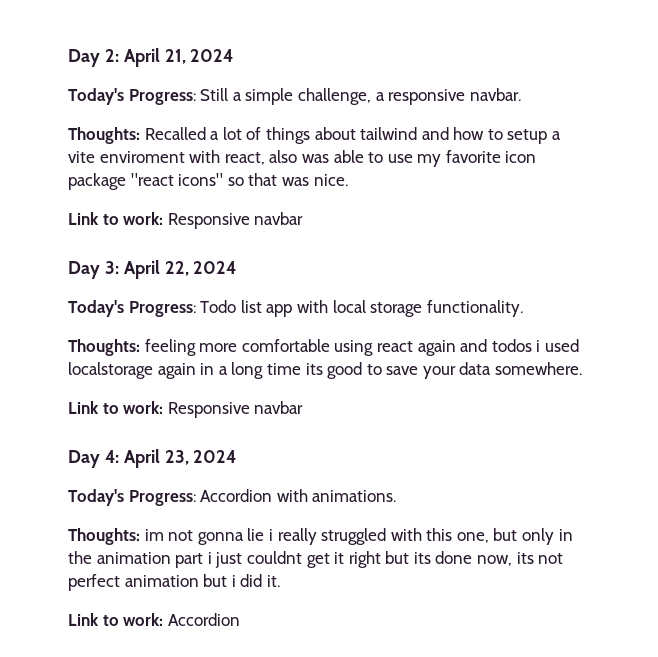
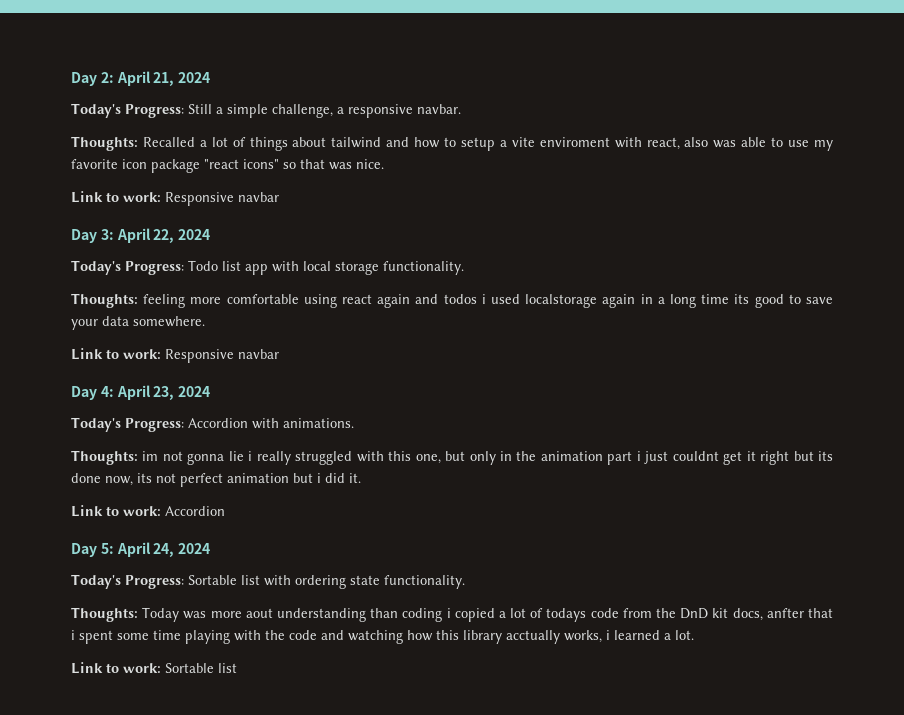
(240, 619) none -> [71,542,211,557] [71,574,465,589] [71,607,833,622] [71,630,694,644] [71,662,237,674] // Day 5: April 24, 2024 // Today's Progress: Sortable list with ordering state functionality. // Thoughts: Today was more aout understanding than coding i copied a lot of todays code from the DnD kit docs, anfter that i spent some time playing with the code and watching how this library acctually works, i learned a lot. // Link to work: Sortable list

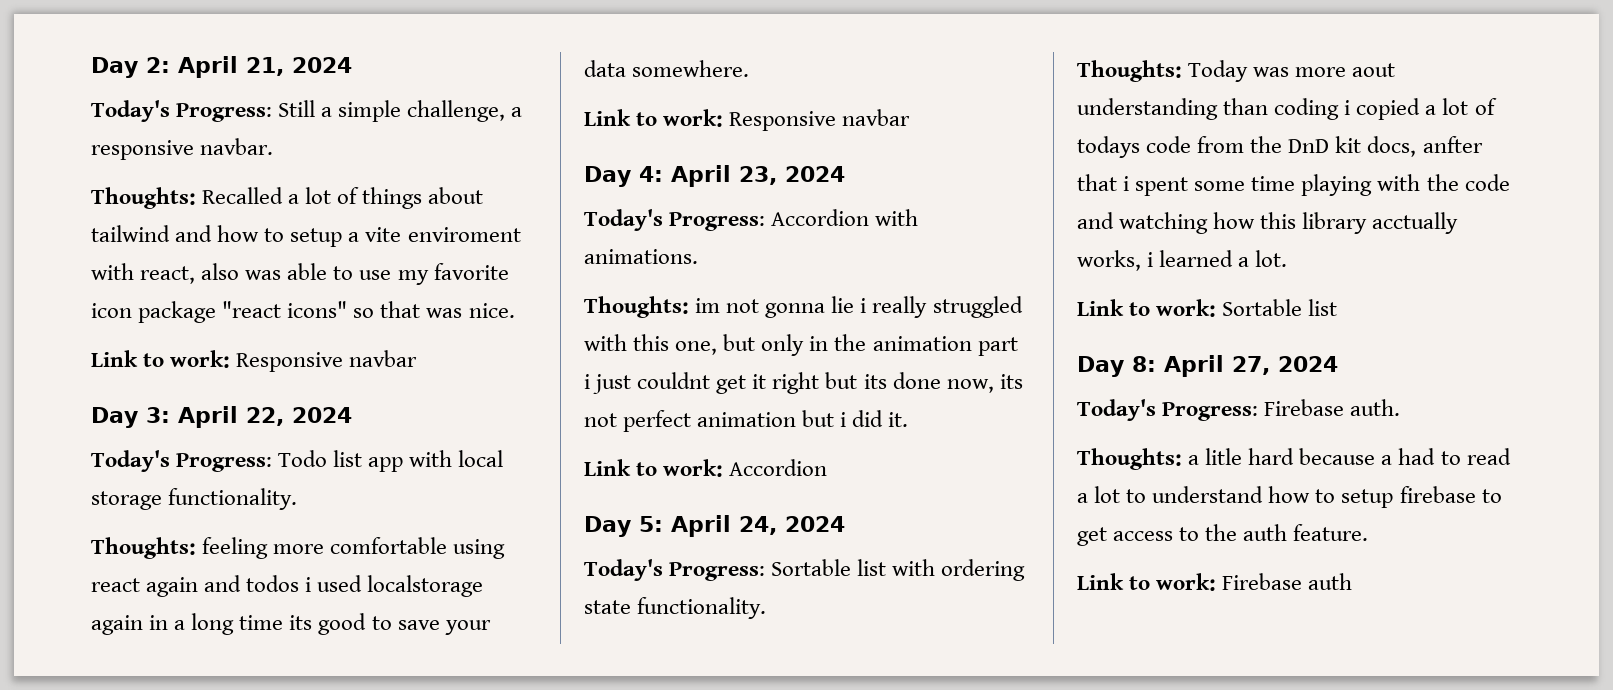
(237, 668) none -> [1077,355,1338,377] [1077,399,1401,421] [1077,448,1511,470] [1077,486,1502,508] [1077,524,1369,546] [1077,573,1353,591] // Day 8: April 27, 2024 // Today's Progress: Firebase auth. // Thoughts: a litle hard because a had to read a lot to understand how to setup firebase to get access to the auth feature. // Link to work: Firebase auth

